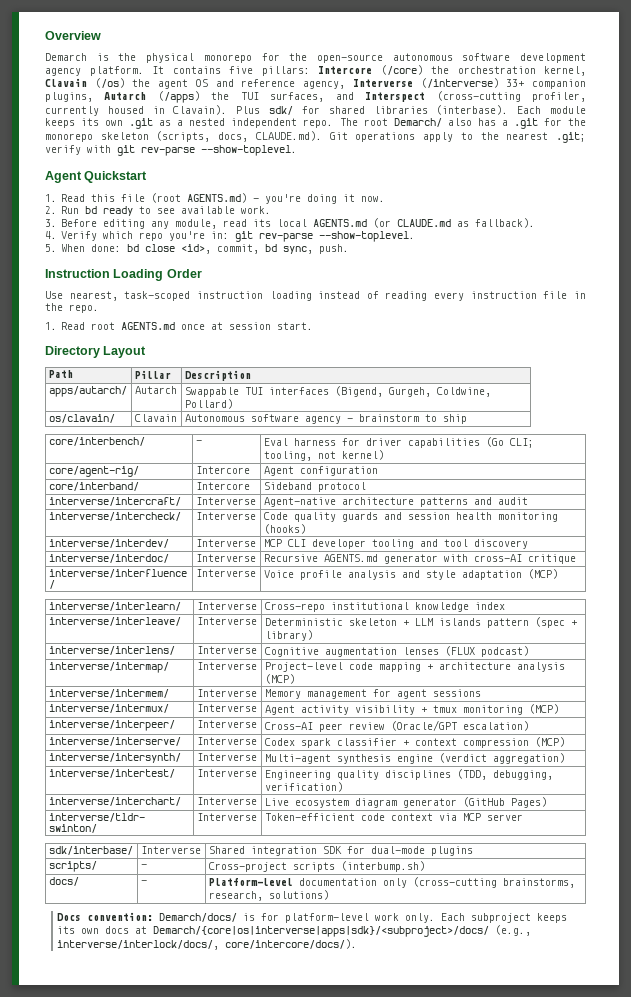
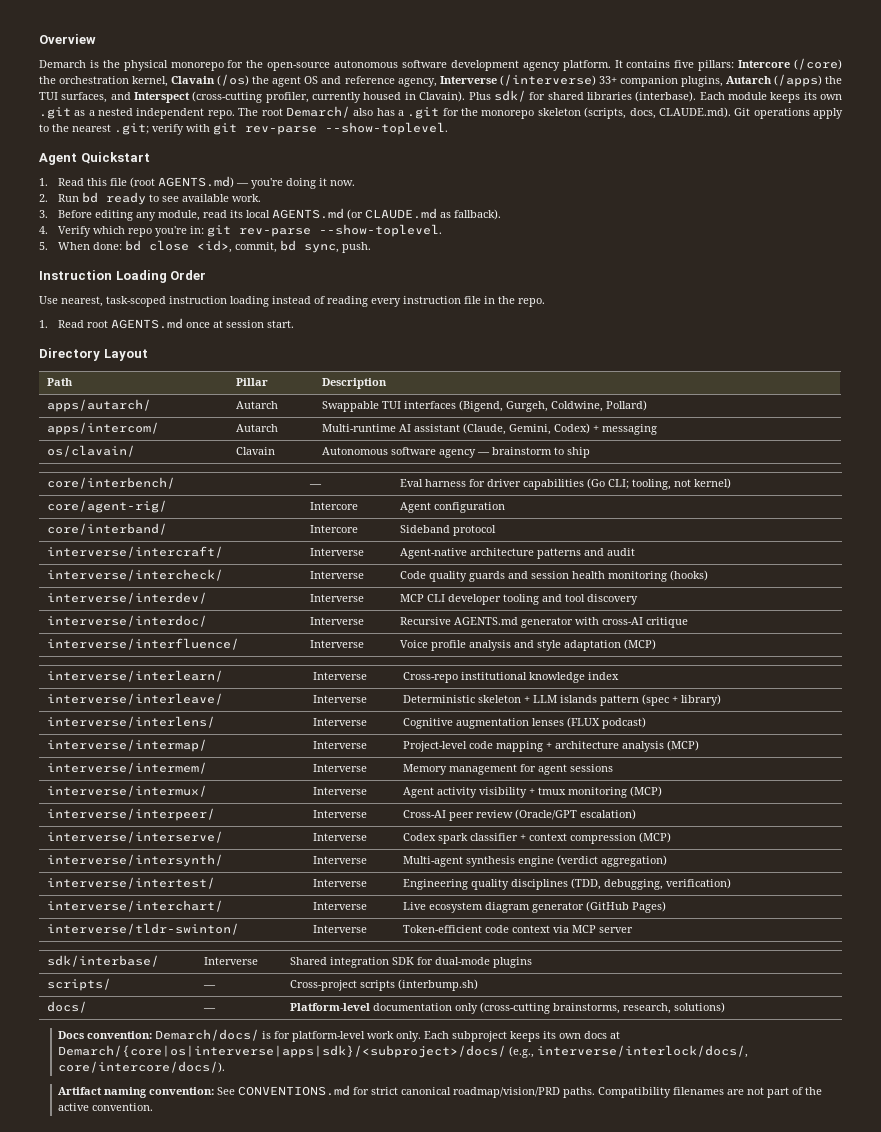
(233, 404) none -> [46,422,159,435] [235,424,278,432] [321,423,657,435] // apps/intercom/ | Autarch | Multi-runtime AI assistant (Claude, Gemini, Codex) + messaging
(358, 944) none -> [57,1085,822,1098] [57,1103,153,1111] // Artifact naming convention: See CONVENTIONS.md for strict canonical roadmap/vision/PRD paths. Compatibility filenames are not part of the active convention.

